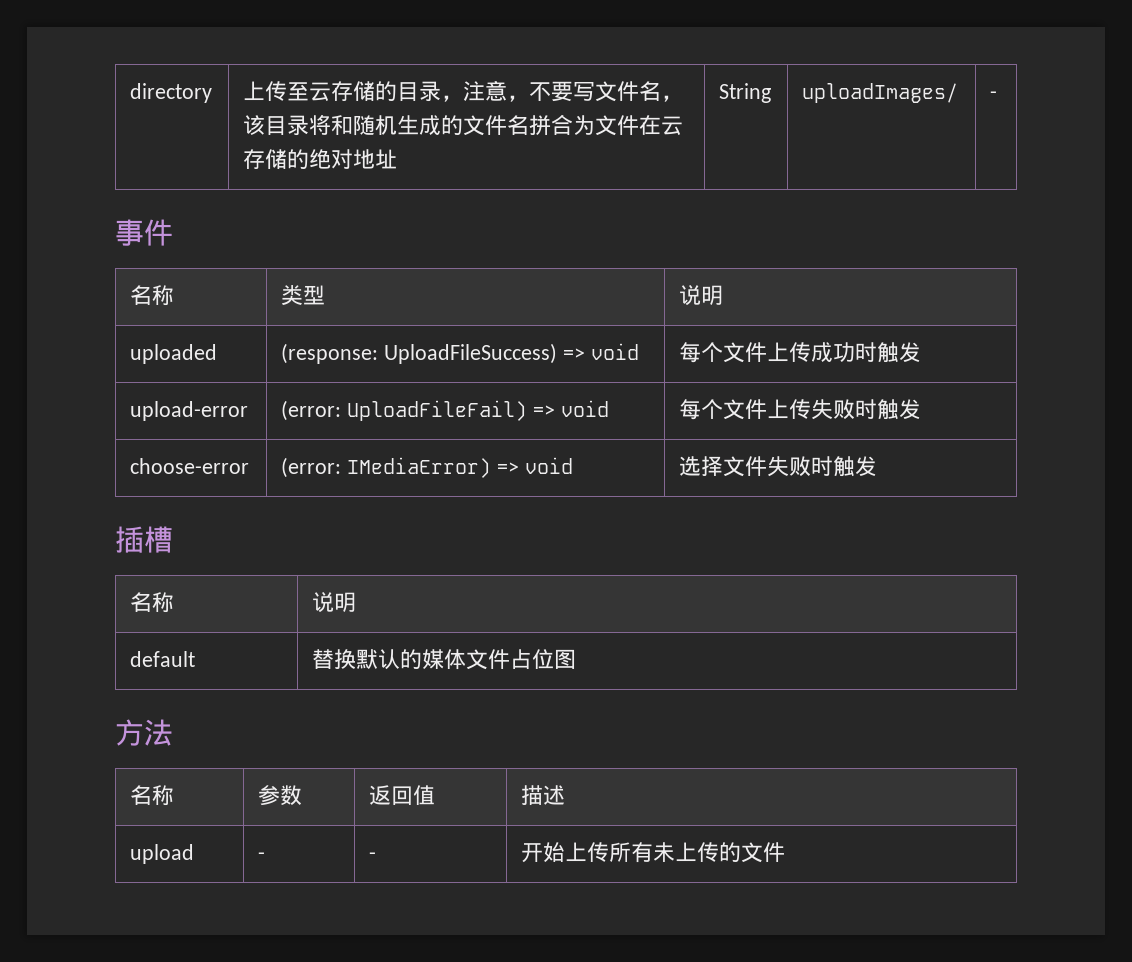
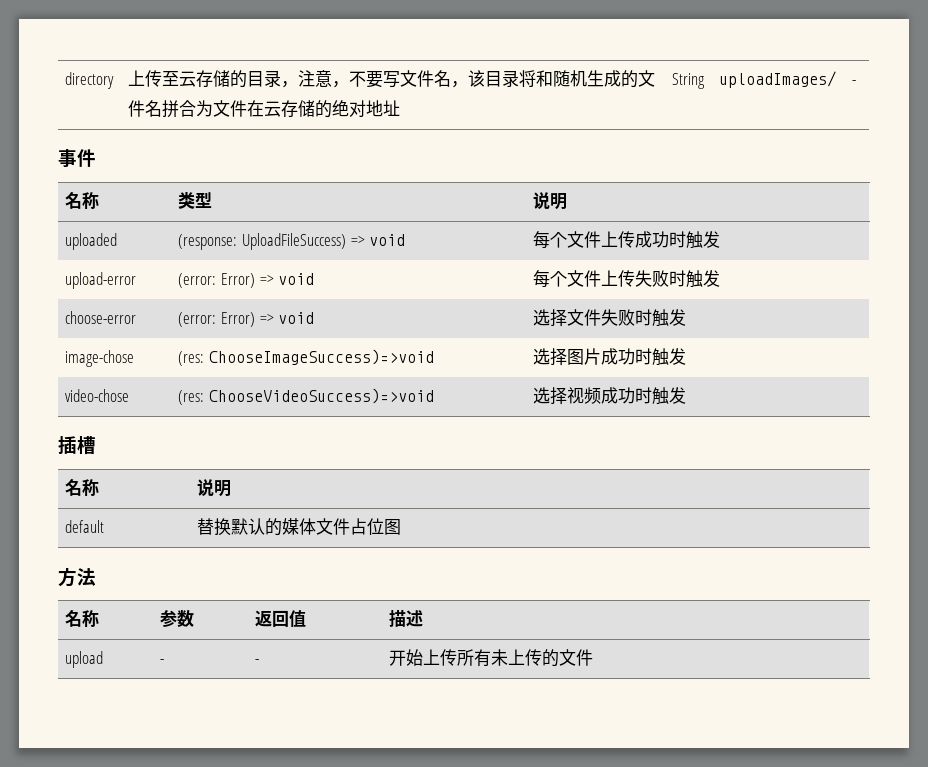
[346,400,527,421] UploadFileFail) -> [220,273,255,288] Error)
[346,457,491,478] IMediaError) -> [220,312,255,327] Error)
(878, 466) none -> [65,350,135,367] [178,349,434,366] [533,348,687,366] [65,389,130,402] [178,388,434,405] [533,387,687,405] // image-chose | (res: ChooseImageSuccess)=>void | 选择图片成功时触发 // video-chose | (res: ChooseVideoSuccess)=>void | 选择视频成功时触发

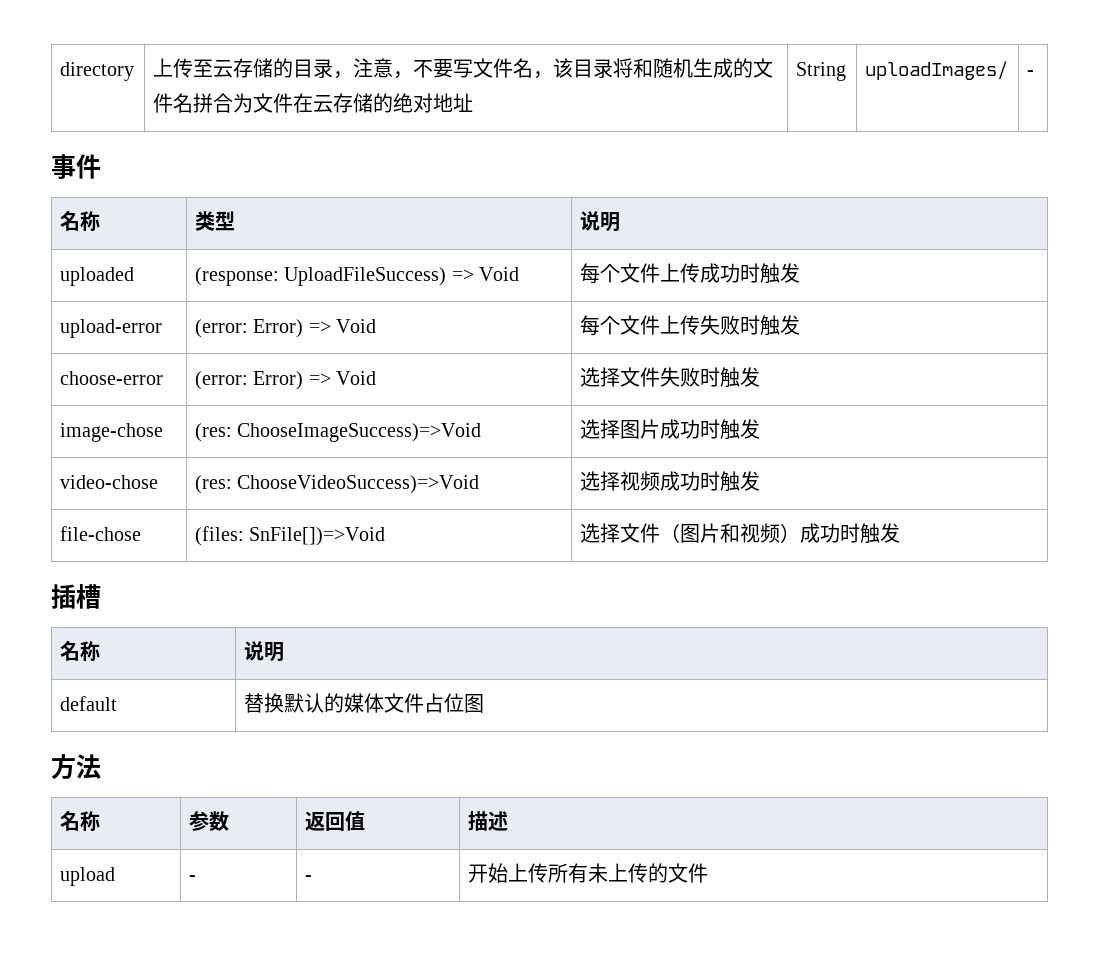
[369,234,406,246] void -> [479,267,520,281] Void
[278,273,315,285] void -> [336,319,377,333] Void
[278,312,315,324] void -> [336,371,377,385] Void
[208,349,434,365] ChooseImageSuccess)=>void -> [237,423,482,442] ChooseImageSuccess)=>Void
[208,388,434,404] ChooseVideoSuccess)=>void -> [237,475,480,494] ChooseVideoSuccess)=>Void
(687, 395) none -> [60,526,142,541] [195,526,386,546] [580,523,901,544] // file-chose | (files: SnFile[])=>Void | 选择文件（图片和视频）成功时触发

